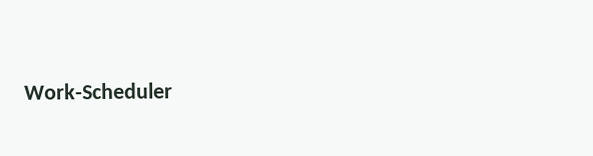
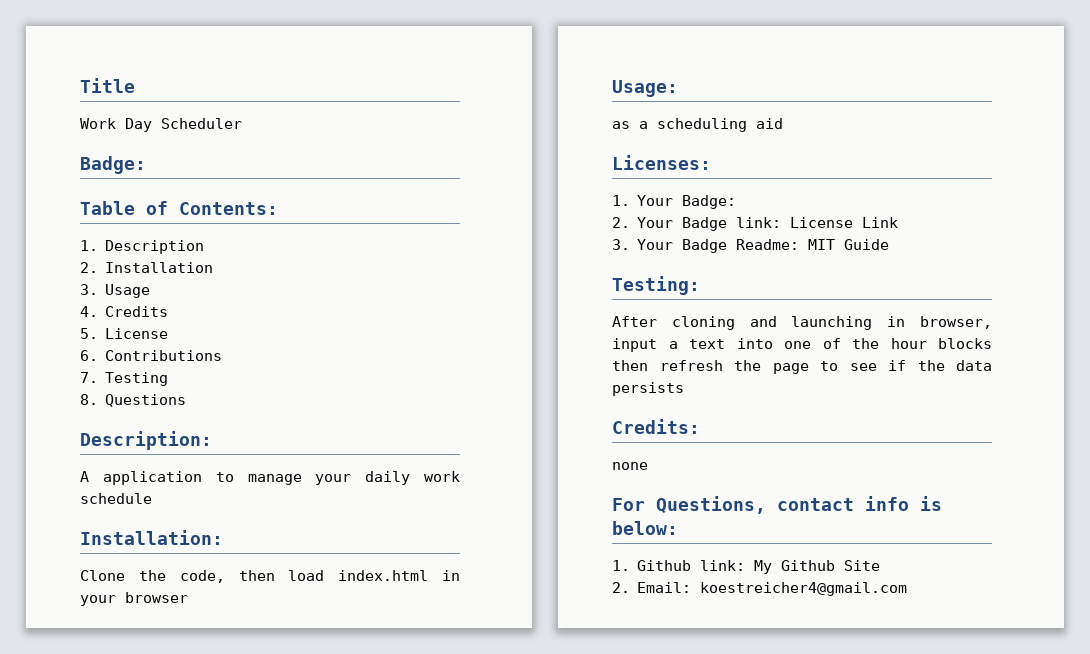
[24,82,173,100] Work-Scheduler -> [80,78,135,93] [80,118,242,132] [80,156,146,174] [80,201,278,215] [80,240,205,254] [80,262,214,273] [80,284,151,298] [80,306,169,317] [80,328,169,339] [80,350,223,361] [80,372,169,386] [80,394,187,407] [80,431,212,450] [80,471,460,485] [80,493,152,504] [80,530,223,545] [80,570,460,583] [80,592,188,606] [612,80,678,97] [612,118,783,132] [612,155,711,170] [612,195,737,209] [612,217,899,231] [612,239,890,253] [612,276,700,295] [612,316,992,330] [612,338,992,352] [612,360,992,374] [612,382,684,396] [612,419,700,434] [612,462,648,470] [612,496,942,514] [612,521,678,535] [612,560,881,574] [612,582,908,596] Title // Work Day Scheduler // Badge: // Table of Contents: // 1. Description // 2. Installation // 3. Usage // 4. Credits // 5. License // 6. Contributions // 7. Testing // 8. Questions // Description: // A application to manage your daily work schedule // Installation: // Clone the code, then load index.html in your browser // Usage: // as a scheduling aid // Licenses: // 1. Your Badge: // 2. Your Badge link: License Link // 3. Your Badge Readme: MIT Guide // Testing: // After cloning and launching in browser, input a text into one of the hour blocks then refresh the page to see if the data persists // Credits: // none // For Questions, contact info is below: // 1. Github link: My Github Site // 2. Email: koestreicher4@gmail.com

